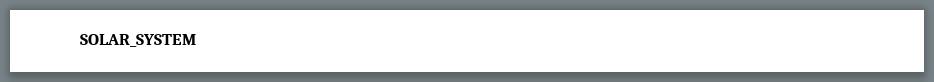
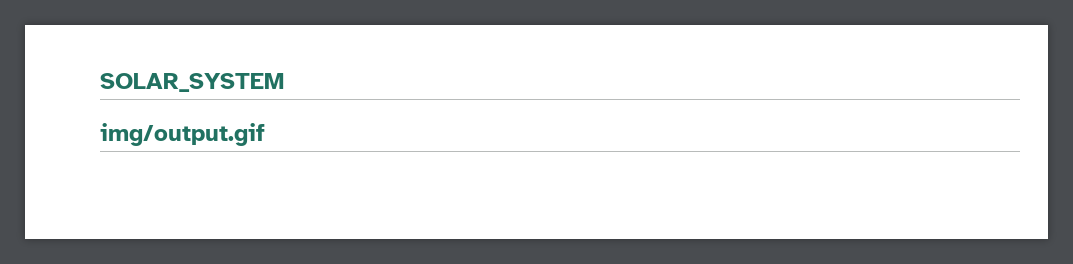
(196, 40) none -> [100,123,265,146] // img/output.gif

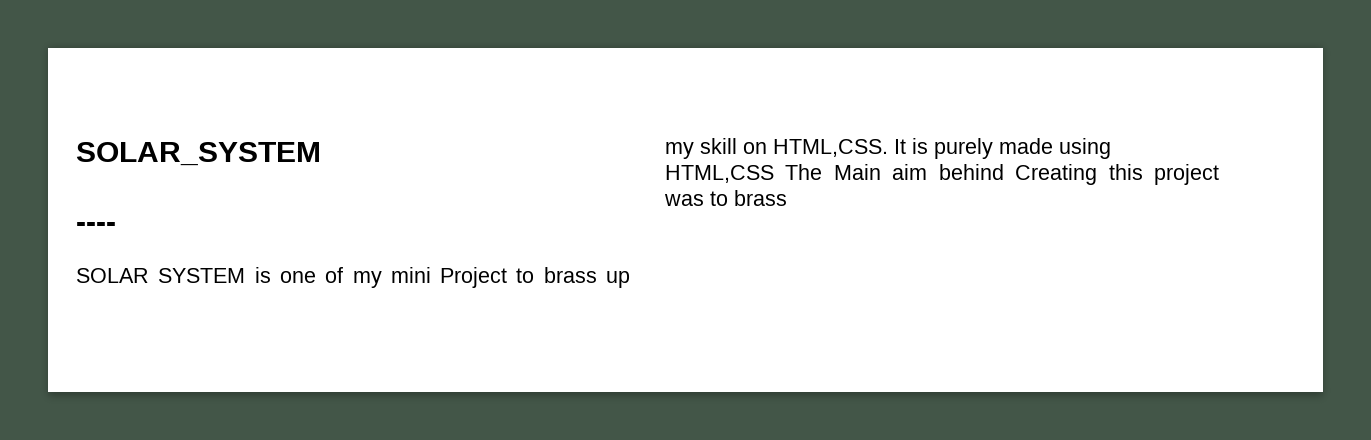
[100,123,265,146] img/output.gif -> [76,222,116,232] [76,267,630,288] [665,138,1111,159] [665,164,1219,185] [664,190,787,206] ---- // SOLAR SYSTEM is one of my mini Project to brass up my skill on HTML,CSS. It is purely made using HTML,CSS The Main aim behind Creating this project was to brass

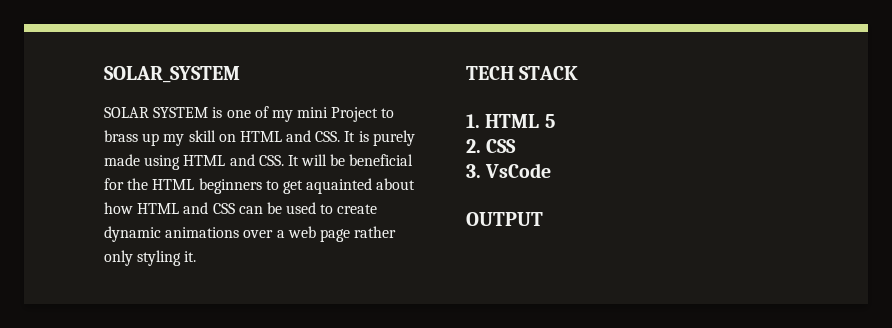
[76,222,116,232] // ---- -> (240, 74) none
[773,139,888,157] HTML,CSS. -> [239,130,341,142] HTML and CSS.
[665,164,1219,185] [664,190,787,206] HTML,CSS The Main aim behind Creating this project was to brass -> [183,154,414,166] [104,178,416,194] [104,202,378,214] [104,226,397,242] [104,250,197,266] [466,66,579,80] [466,114,555,128] [466,139,517,153] [466,163,552,178] [466,212,543,226] HTML and CSS. It will be beneficial for the HTML beginners to get aquainted about how HTML and CSS can be used to create dynamic animations over a web page rather only styling it. // TECH STACK // 1. HTML 5 // 2. CSS // 3. VsCode // OUTPUT

